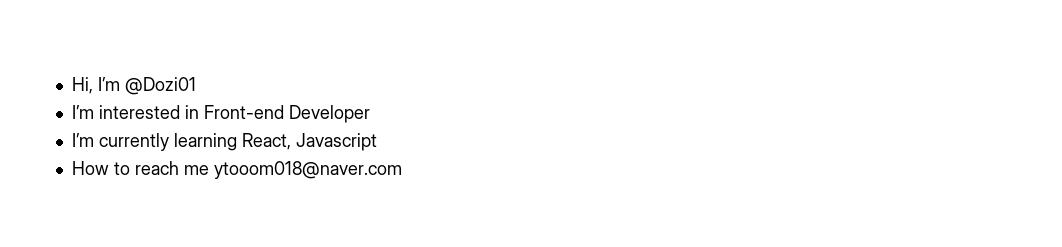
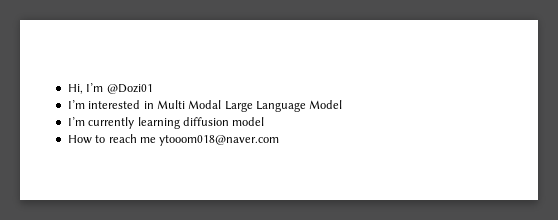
[203,105,370,123] Front-end Developer -> [156,100,343,112] Multi Modal Large Language Model
[241,133,377,151] React, Javascript -> [182,117,265,126] diffusion model

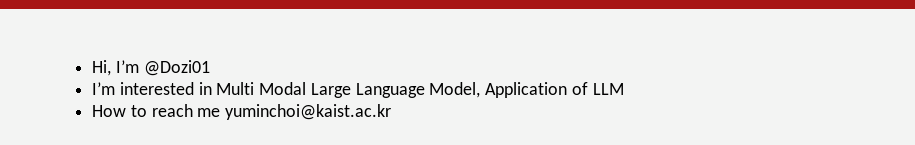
[309,100,343,109] [67,117,265,129] Model // I’m currently learning diffusion model -> [429,82,624,98] Model, Application of LLM
[159,135,280,146] ytooom018@naver.com -> [225,104,392,120] yuminchoi@kaist.ac.kr

